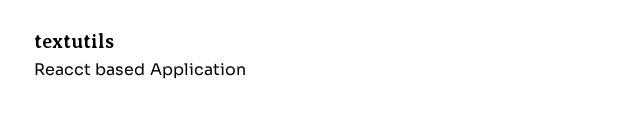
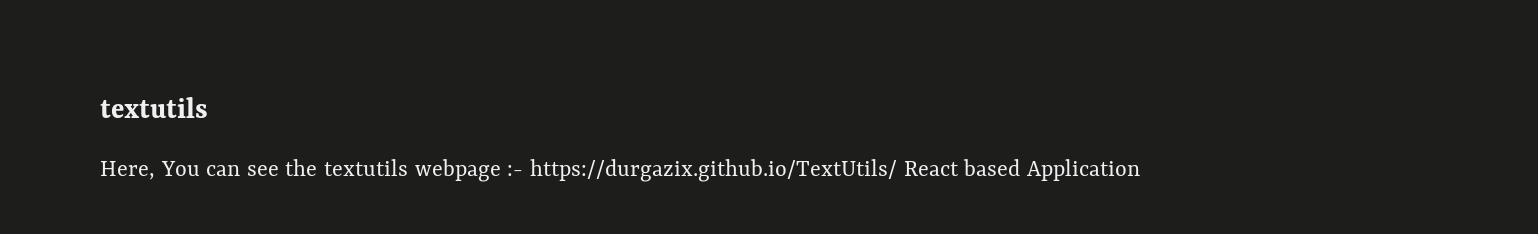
[34,63,91,76] Reacct -> [100,159,959,182] Here, You can see the textutils webpage :- https://durgazix.github.io/TextUtils/ React

